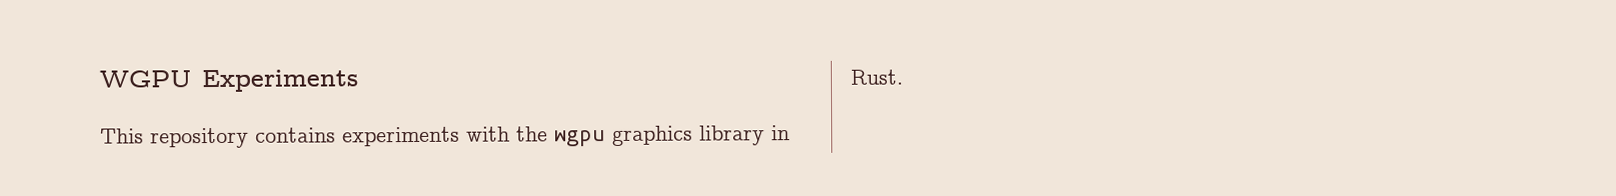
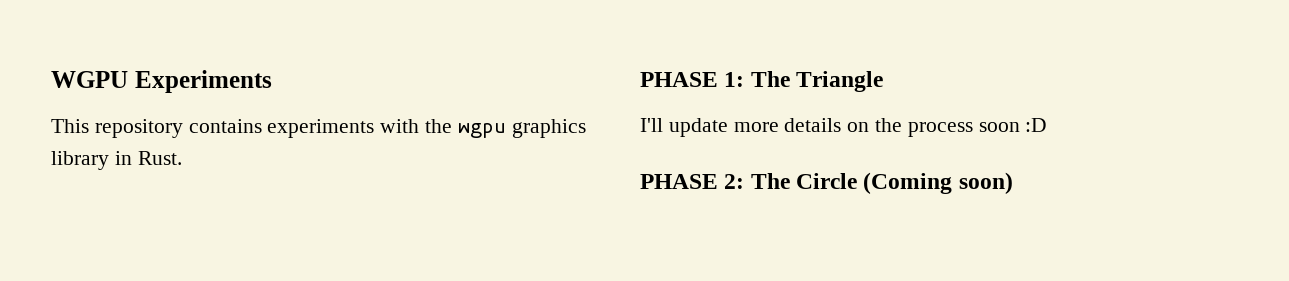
(903, 77) none -> [640,71,884,92] [640,118,1048,137] [640,172,1013,194] // PHASE 1: The Triangle // I'll update more details on the process soon :D // PHASE 2: The Circle (Coming soon)

